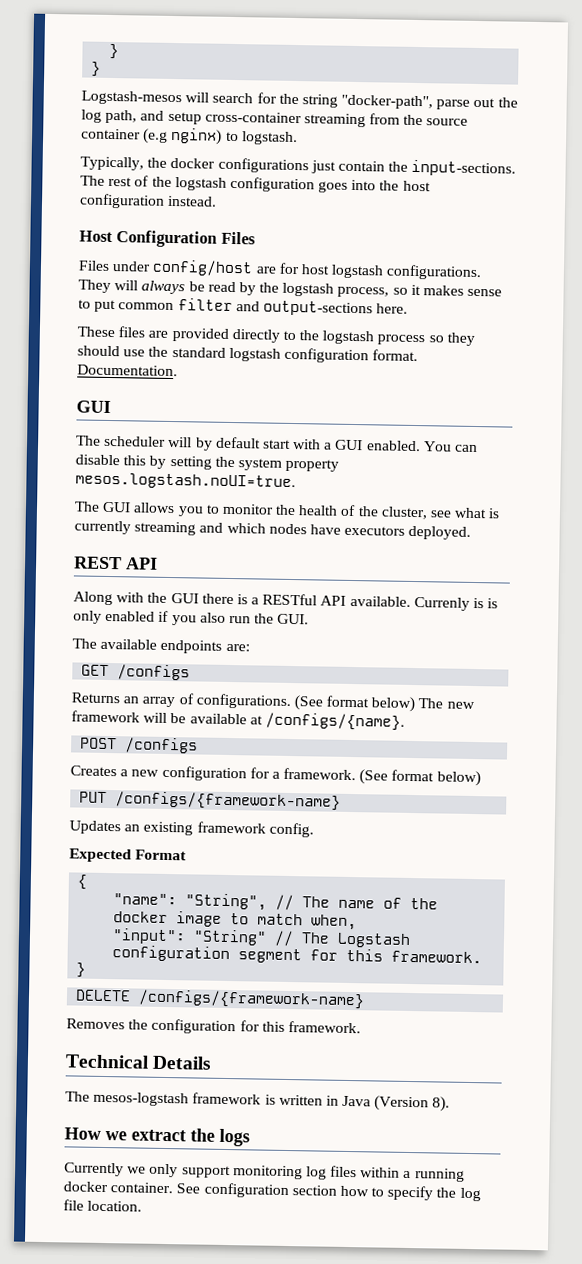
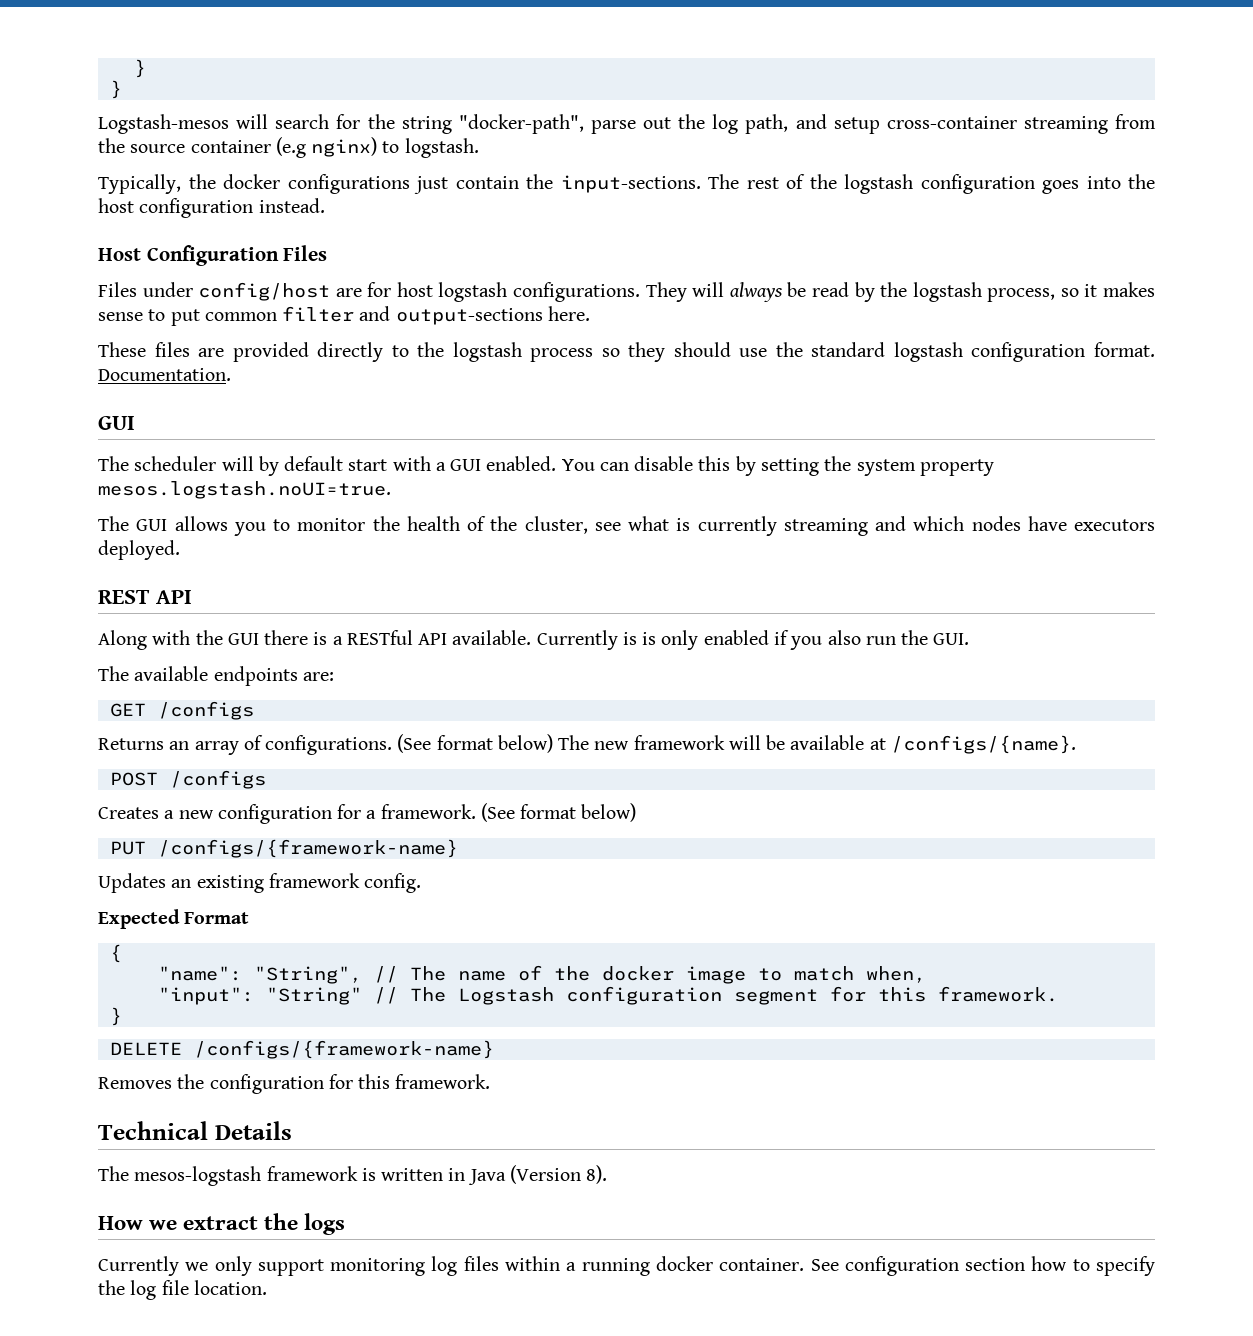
[413,597,470,611] Currenly -> [536,630,618,650] Currently

